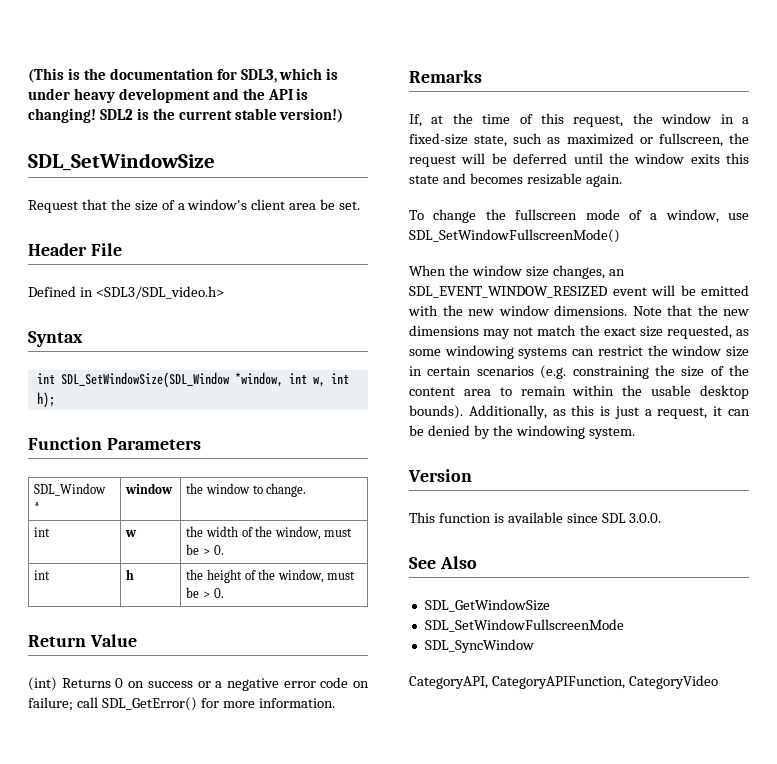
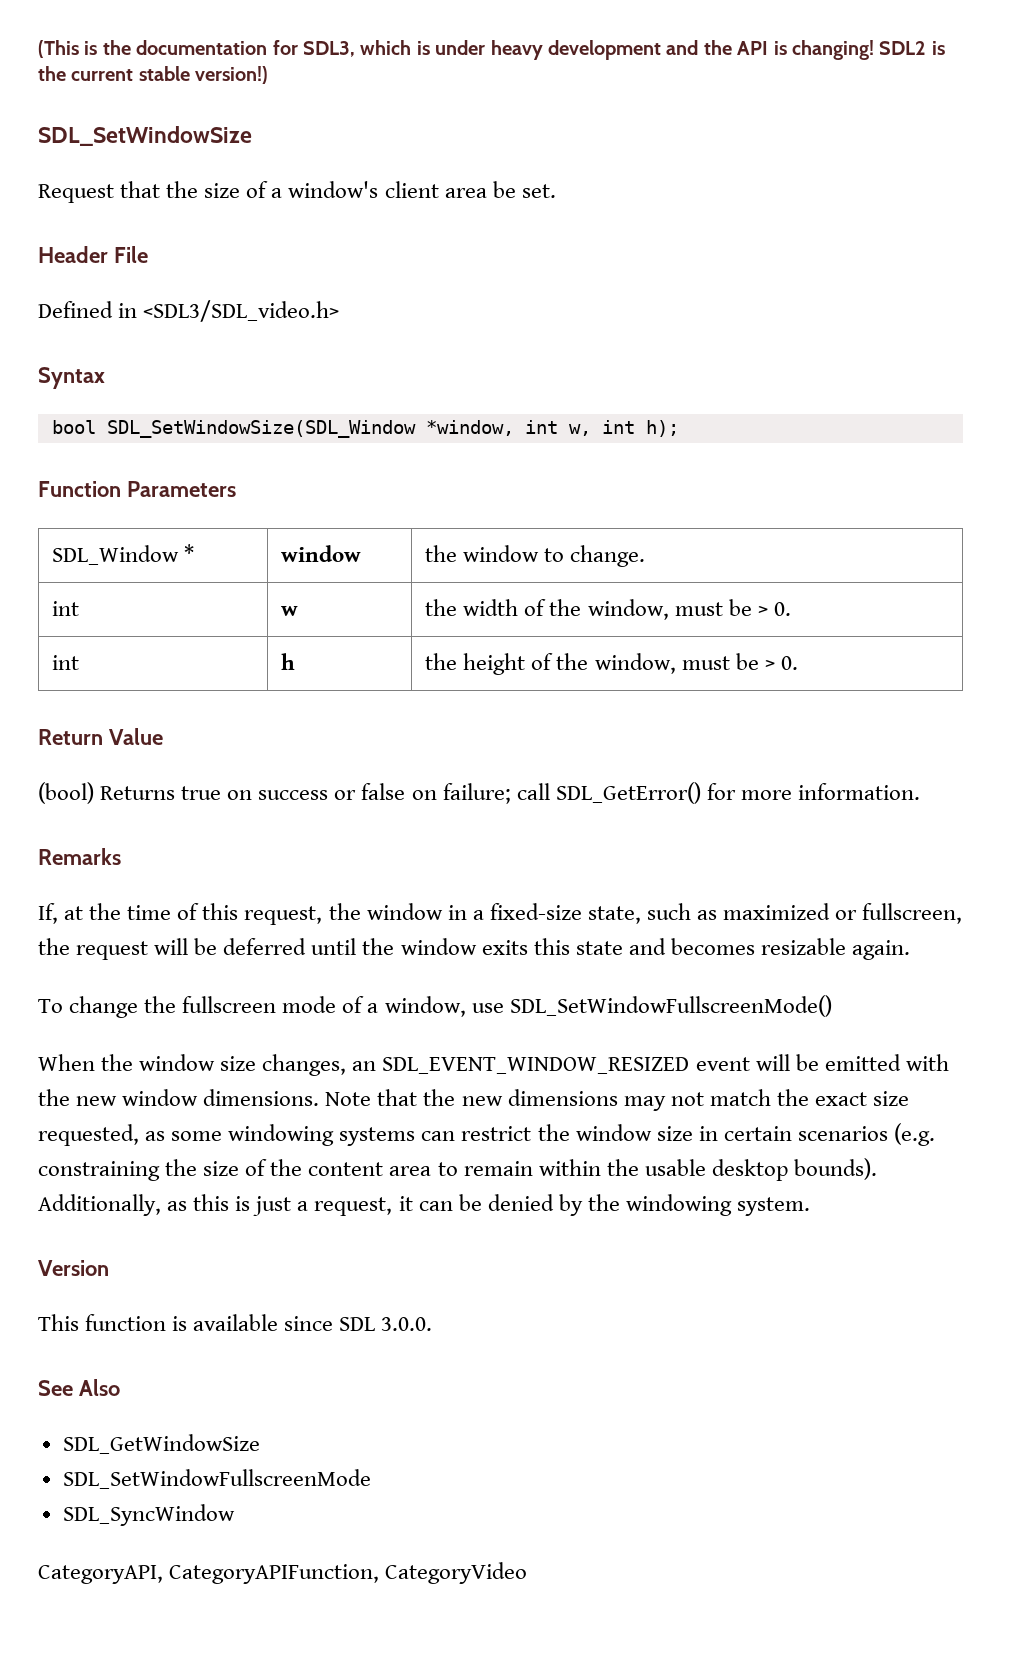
[36,373,55,384] int -> [51,420,96,434] bool
[28,677,349,691] (int) Returns 0 on success or a negative error code -> [38,782,406,804] (bool) Returns true on success or false

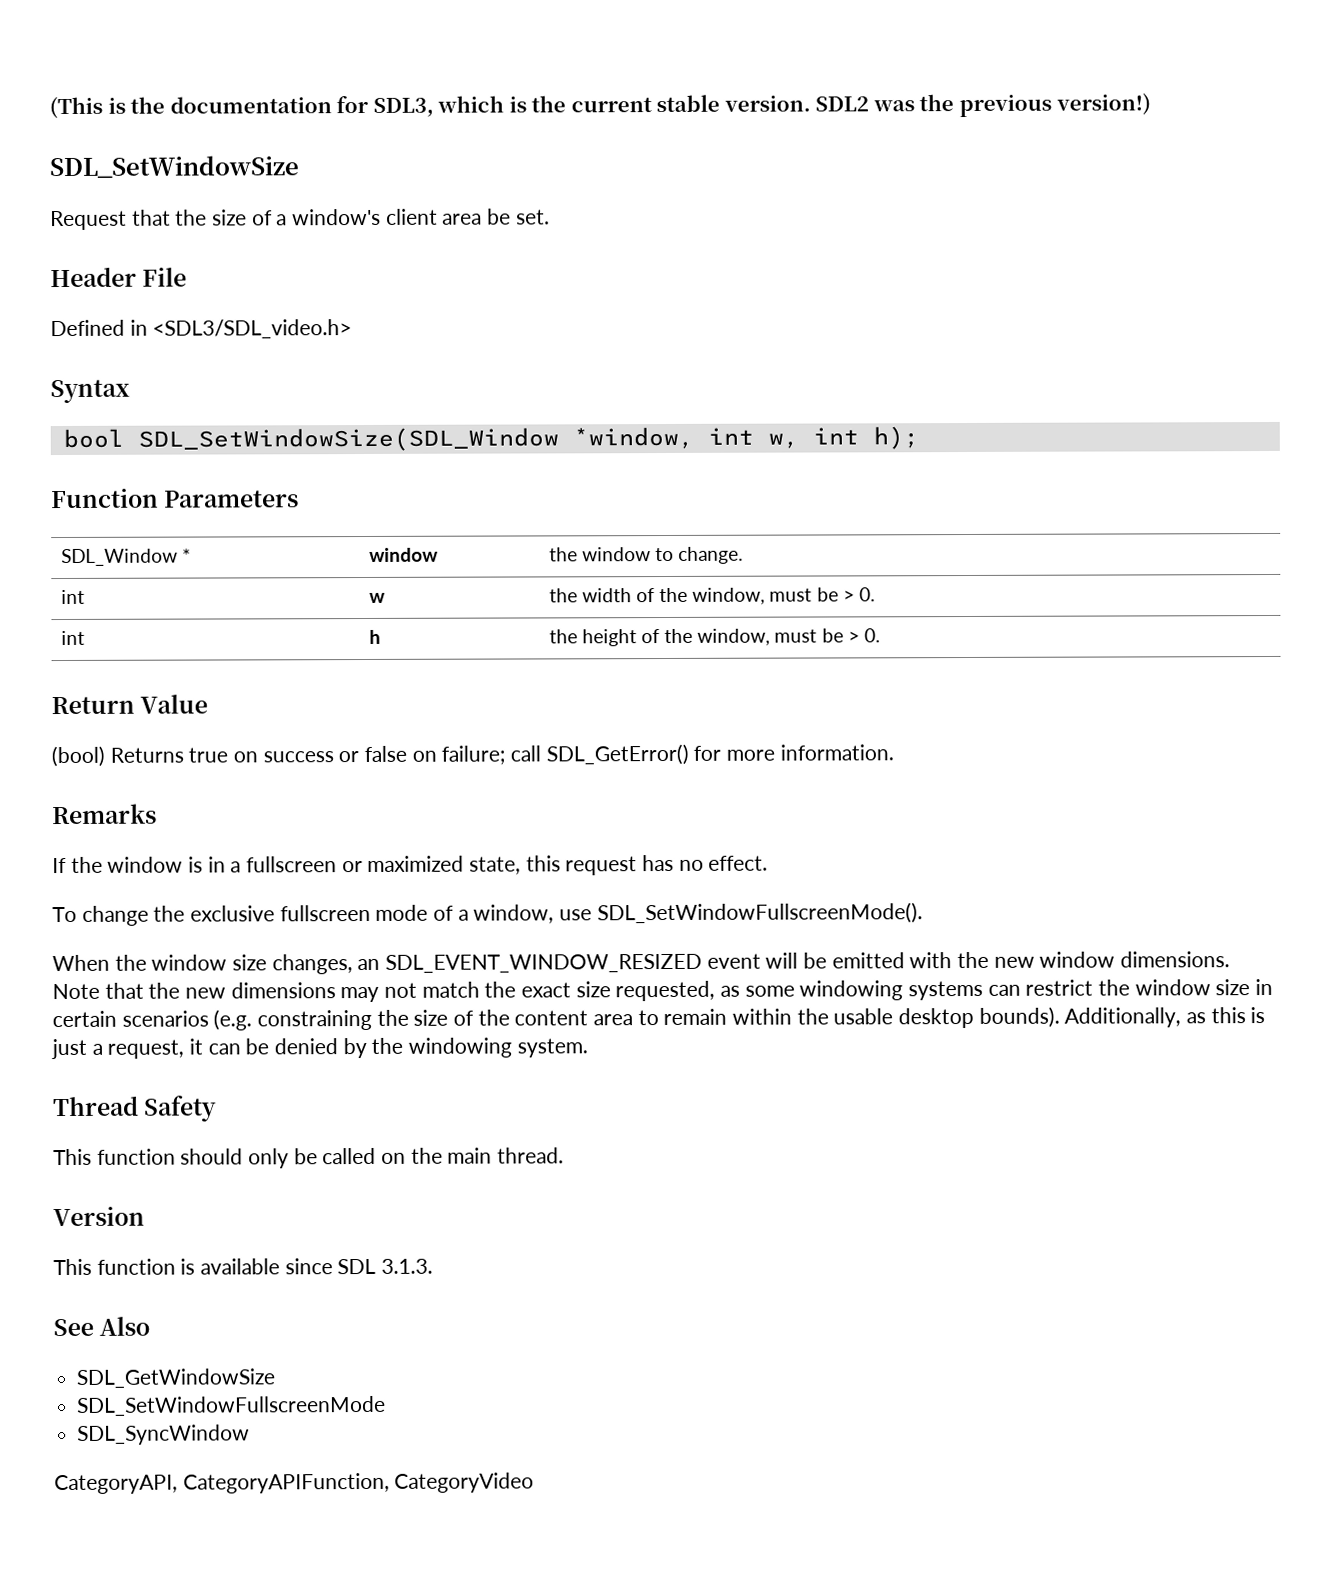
[435,40,945,60] [38,66,190,81] under heavy development and the API is changing! SDL2 is the current stable -> [531,94,1053,118] the current stable version. SDL2 was the previous
[38,903,443,925] If, at the time of this request, the window -> [52,856,204,874] If the window is
[489,903,963,924] [38,938,911,960] fixed-size state, such as maximized or fullscreen, the request will be deferred until the window exits this state and becomes resizable again. -> [246,854,769,876] fullscreen or maximized state, this request has no effect.
(177, 1004) none -> [190,905,276,922] exclusive
[509,995,832,1017] SDL_SetWindowFullscreenMode() -> [596,902,923,925] SDL_SetWindowFullscreenMode().
(811, 1206) none -> [53,1095,218,1122] [53,1147,565,1169] // Thread Safety // This function should only be called on the main thread.
[381,1317,433,1331] 3.0.0. -> [381,1258,434,1274] 3.1.3.

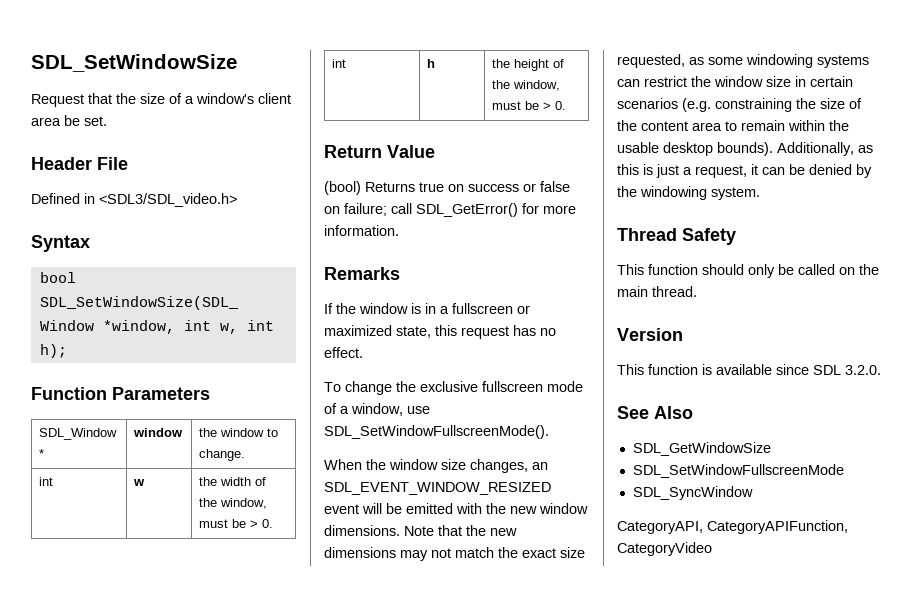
[49,93,1151,120] (This is the documentation for SDL3, which is the current stable version. SDL2 was the previous version!) // -> (31, 63) none
[381,1258,434,1274] 3.1.3. -> [845,365,881,375] 3.2.0.

